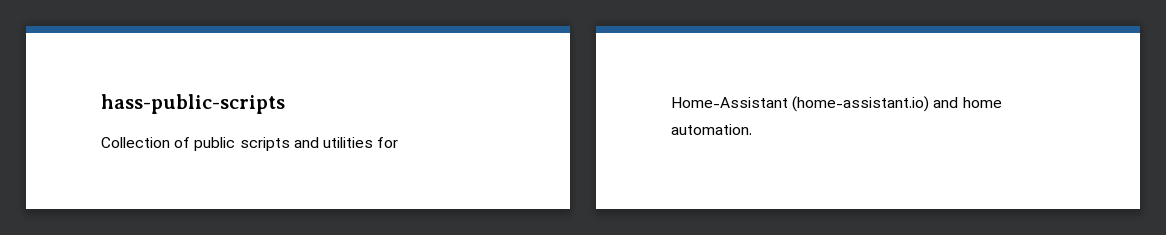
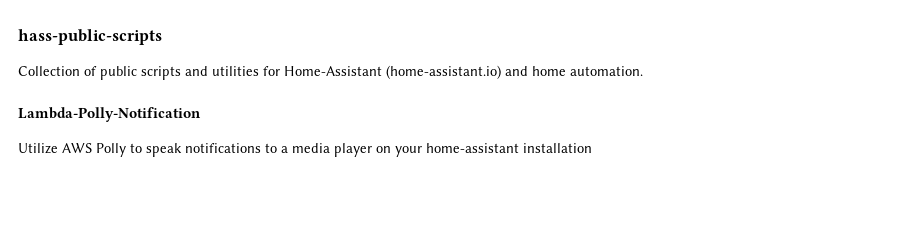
(752, 129) none -> [18,107,201,122] [18,143,592,157] // Lambda-Polly-Notification // Utilize AWS Polly to speak notifications to a media player on your home-assistant installation

